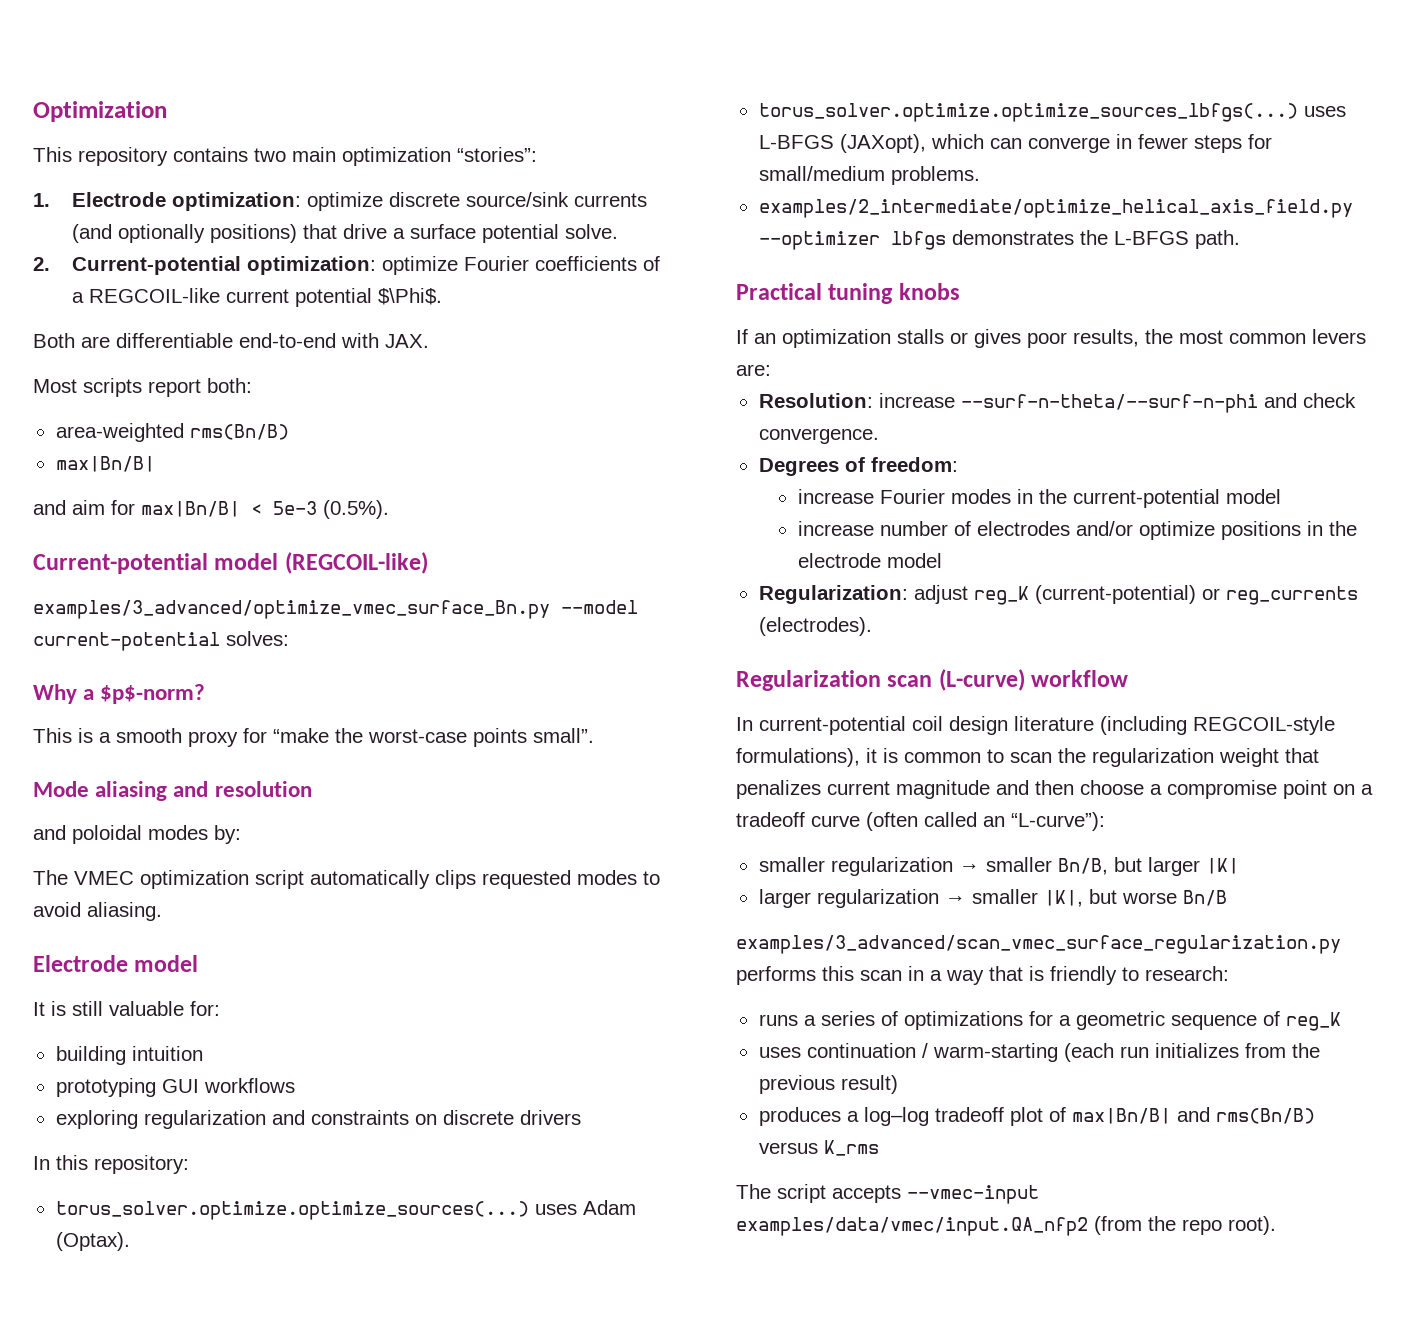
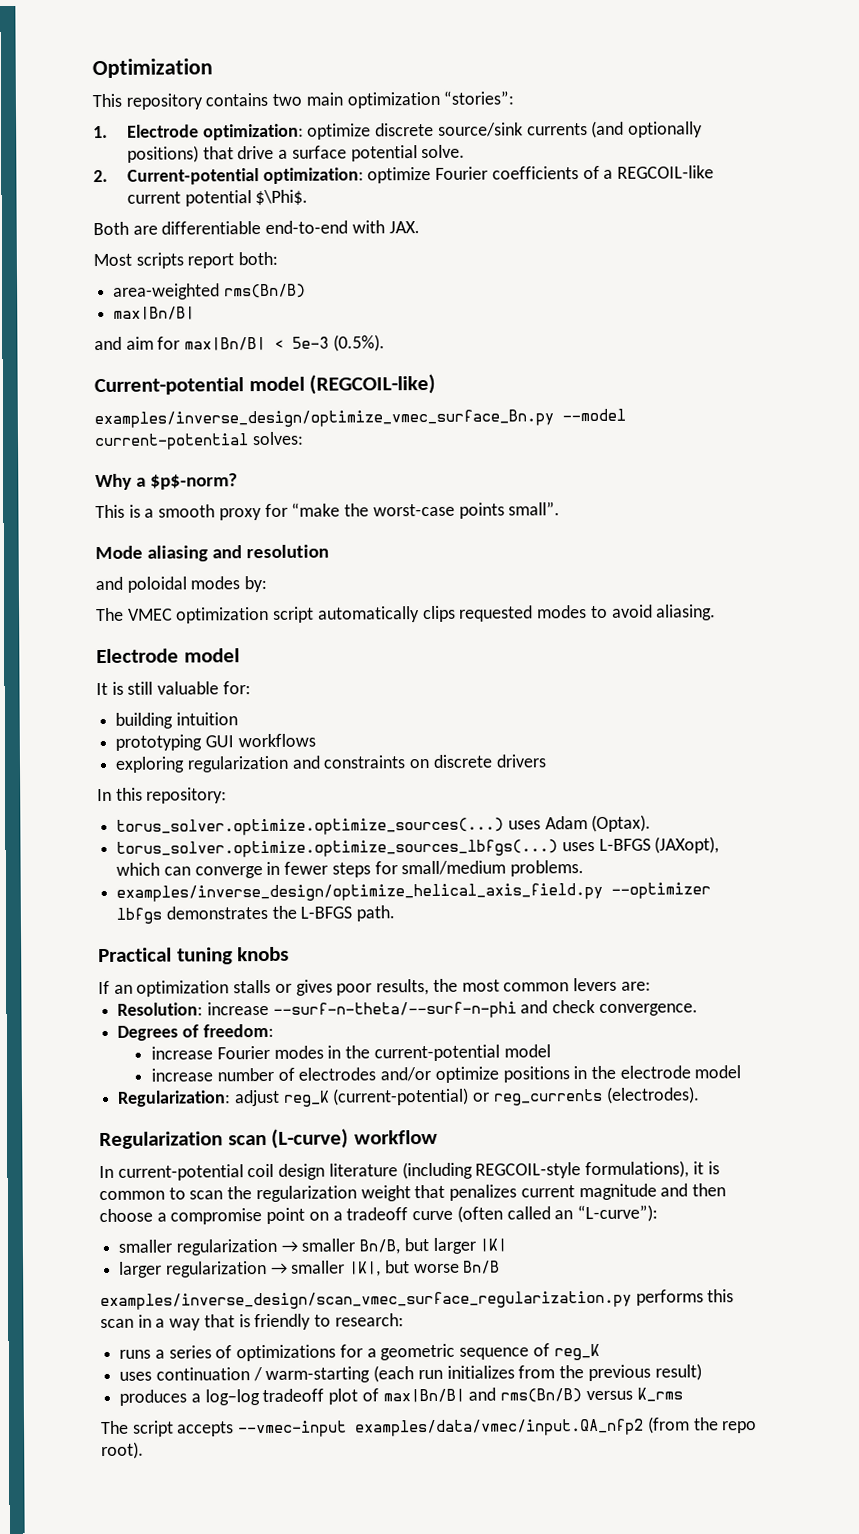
[33,600,550,619] examples/3_advanced/optimize_vmec_surface_Bn.py -> [94,409,554,429] examples/inverse_design/optimize_vmec_surface_Bn.py
[758,199,1353,218] examples/2_intermediate/optimize_helical_axis_field.py -> [116,882,604,902] examples/inverse_design/optimize_helical_axis_field.py
[736,935,1341,954] examples/3_advanced/scan_vmec_surface_regularization.py -> [100,1290,632,1311] examples/inverse_design/scan_vmec_surface_regularization.py

